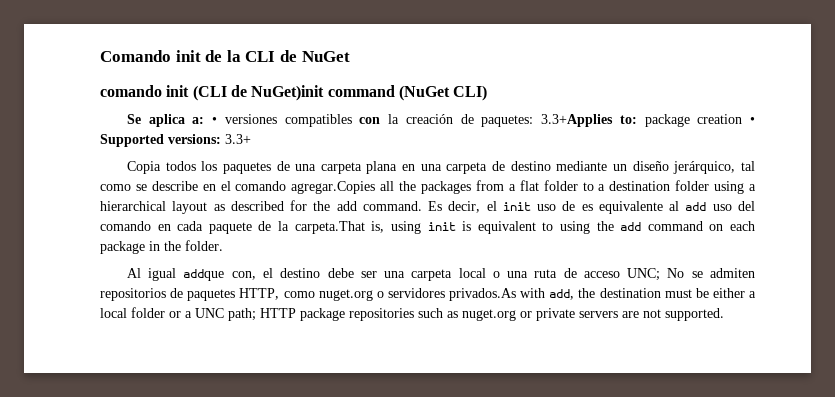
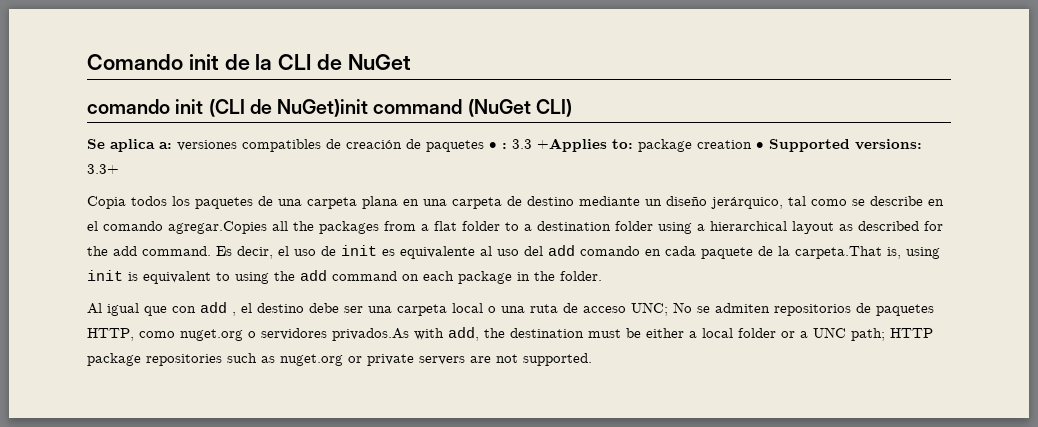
[212,117,218,124] • -> (172, 145) none
[359,114,614,127] con la creación de paquetes: 3.3+Applies -> [326,138,607,152] de creación de paquetes • : 3.3 +Applies
[502,202,531,211] init -> (289, 251) none
(576, 206) none -> [341,245,377,256] init
[685,202,707,211] add -> (492, 251) none
(755, 206) none -> [548,245,575,256] add
[183,269,256,281] addque con, -> [144,302,236,316] que con add ,

